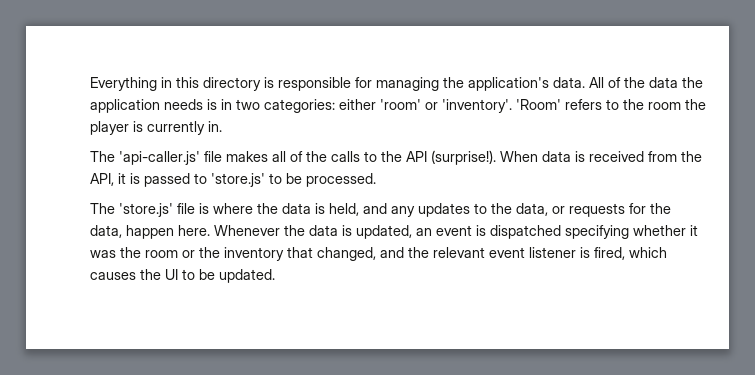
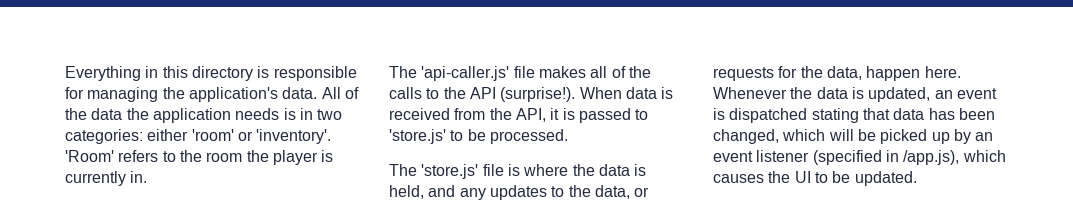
[565,225,698,239] [90,247,625,261] specifying whether it was the room or the inventory that changed, and the relevant event listener is fired, -> [811,108,995,123] [713,129,994,144] [713,150,960,165] stating that data has been changed, which will be picked up by an event listener (specified in /app.js),

